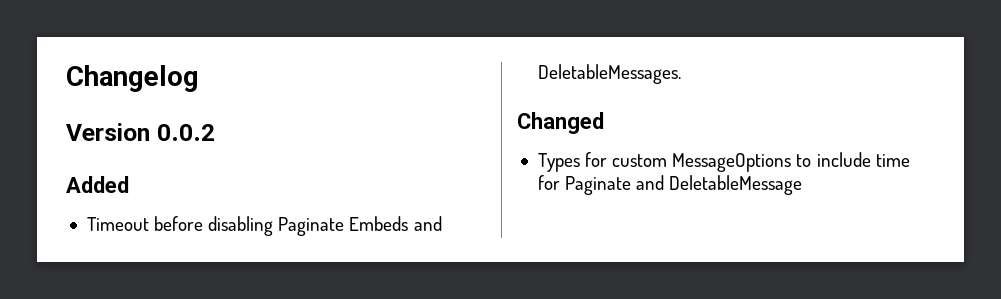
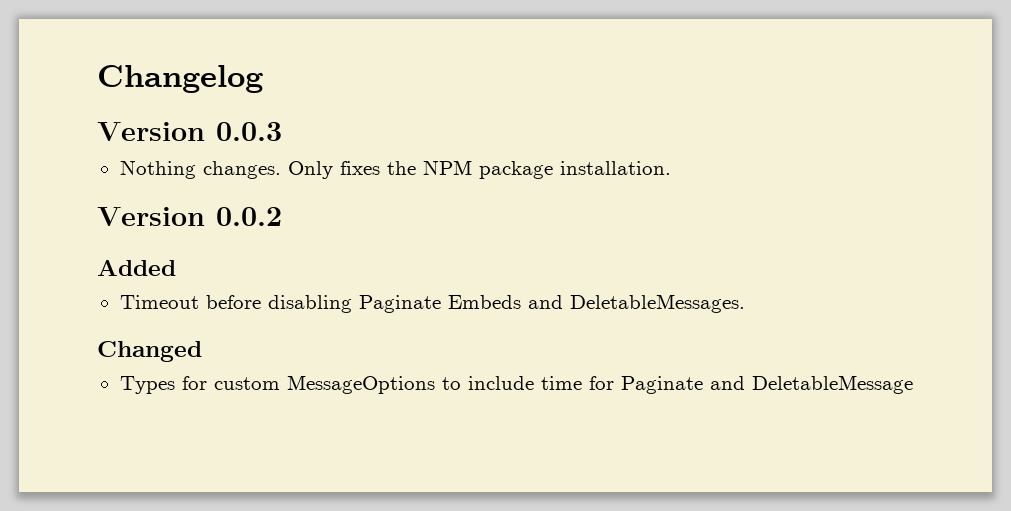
(199, 78) none -> [97,122,282,141] [119,160,671,179] // Version 0.0.3 // Nothing changes. Only fixes the NPM package installation.

